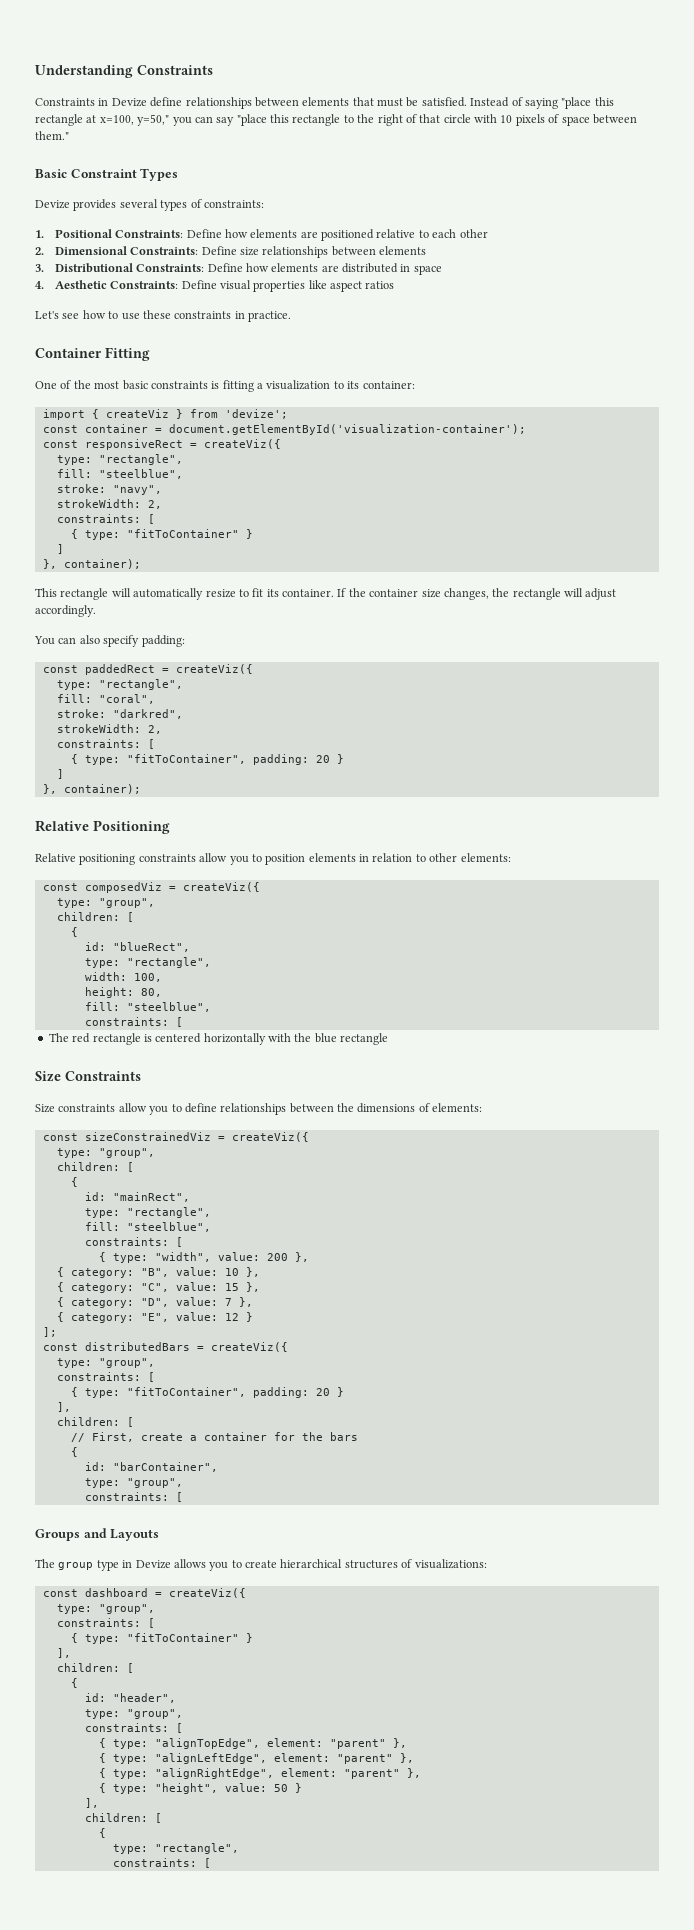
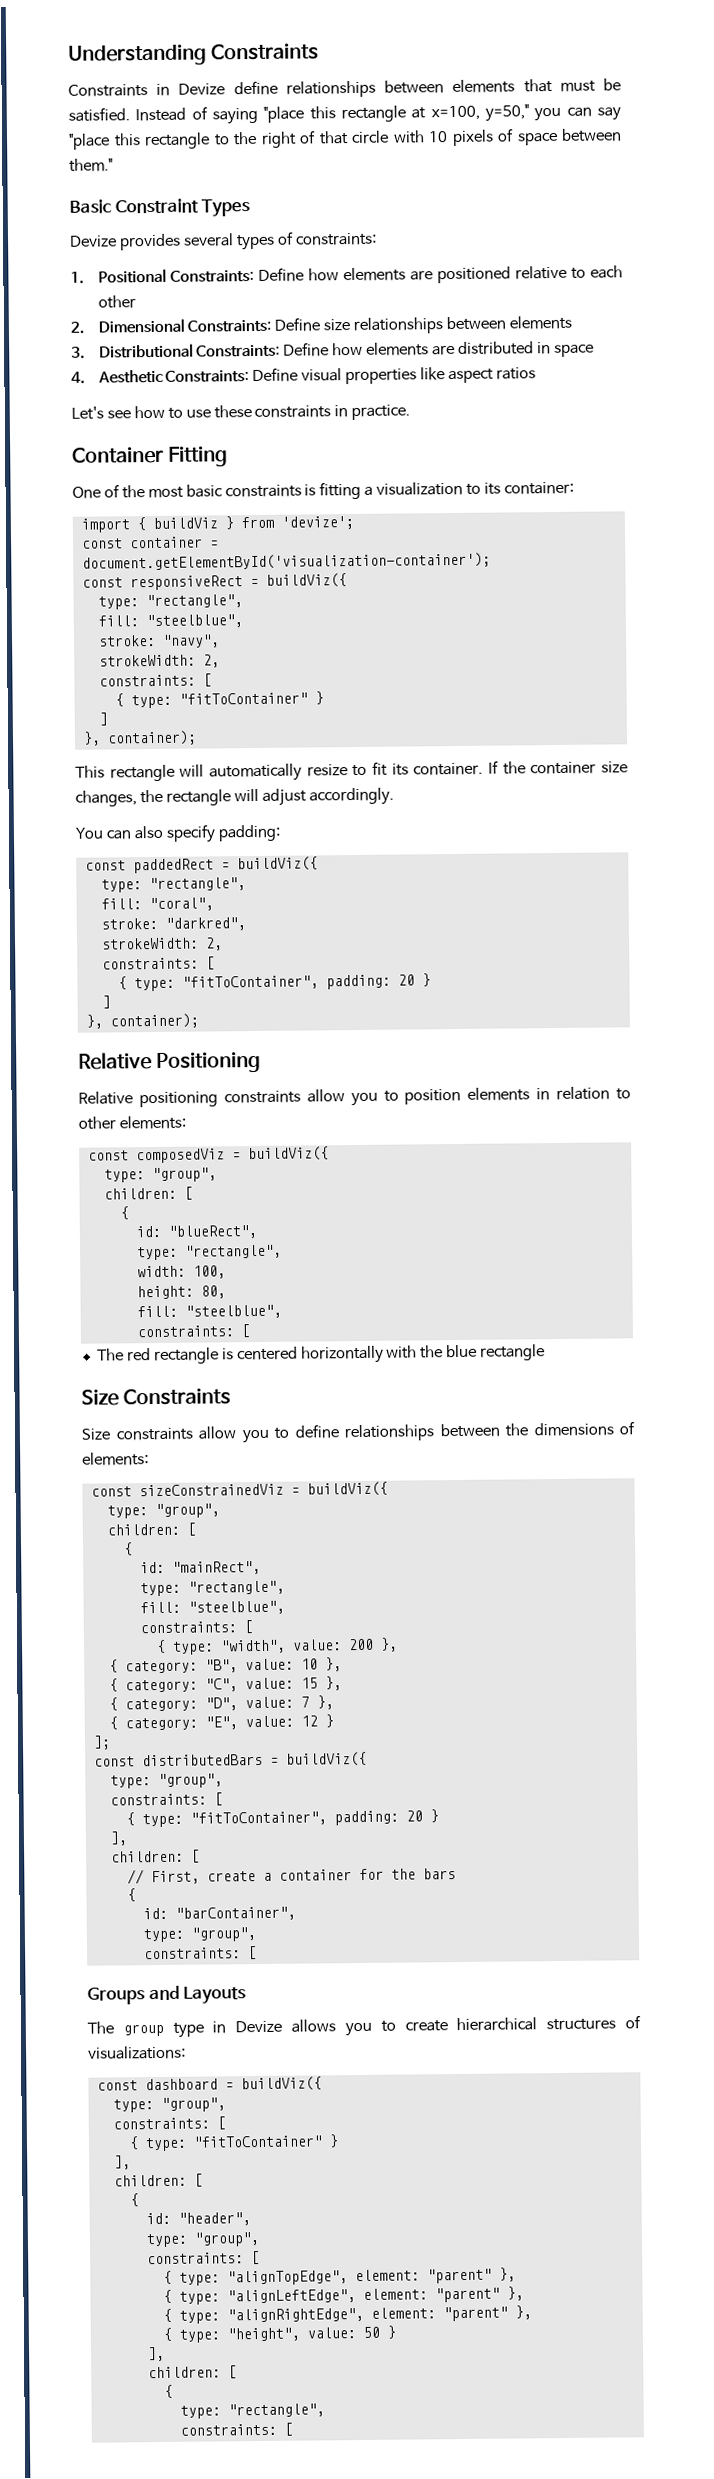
[105,409,169,418] createViz -> [152,517,218,529] buildViz
[203,439,281,449] createViz({ -> [265,573,347,588] buildViz({
[175,664,253,674] createViz({ -> [236,856,318,872] buildViz({
[182,882,260,892] createViz({ -> [247,1146,329,1162] buildViz({
[231,1132,309,1142] createViz({ -> [306,1481,388,1497] buildViz({
[210,1342,288,1352] createViz({ -> [285,1751,367,1767] buildViz({
[168,1588,246,1598] createViz({ -> [240,2076,322,2092] buildViz({

